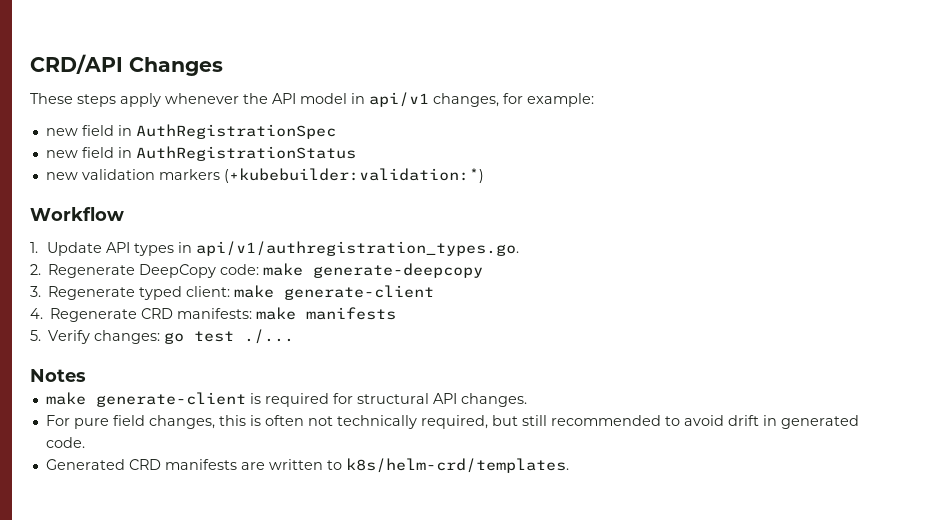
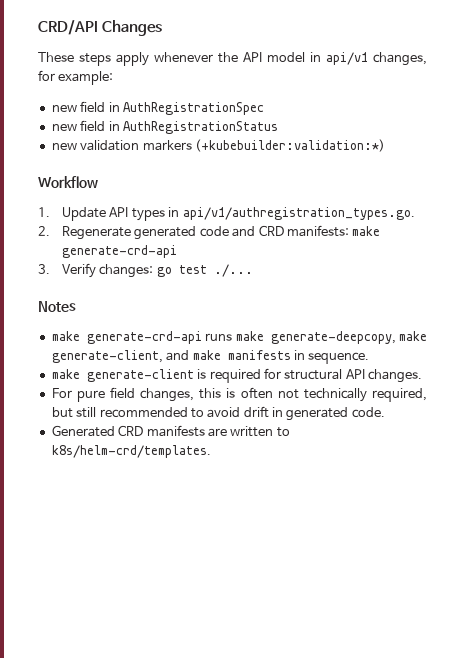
[139,263,484,278] [30,285,435,300] [30,308,138,322] DeepCopy code: make generate-deepcopy // 3. Regenerate typed client: make generate-client // 4. Regenerate -> [134,226,256,240] generated code and
[306,307,397,320] [30,330,41,341] manifests // 5. -> [62,245,178,258] [38,264,50,274] generate-crd-api // 3.
(86, 375) none -> [51,331,427,344] [51,350,370,364] // make generate-crd-api runs make generate-deepcopy, make generate-client, and make manifests in sequence.

